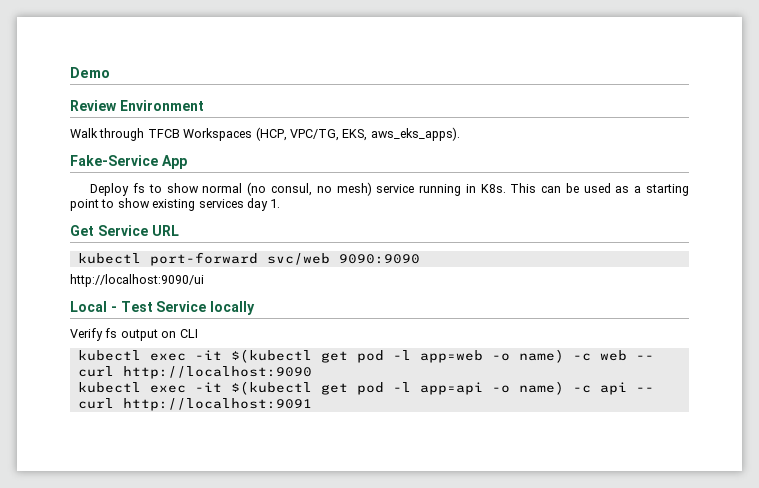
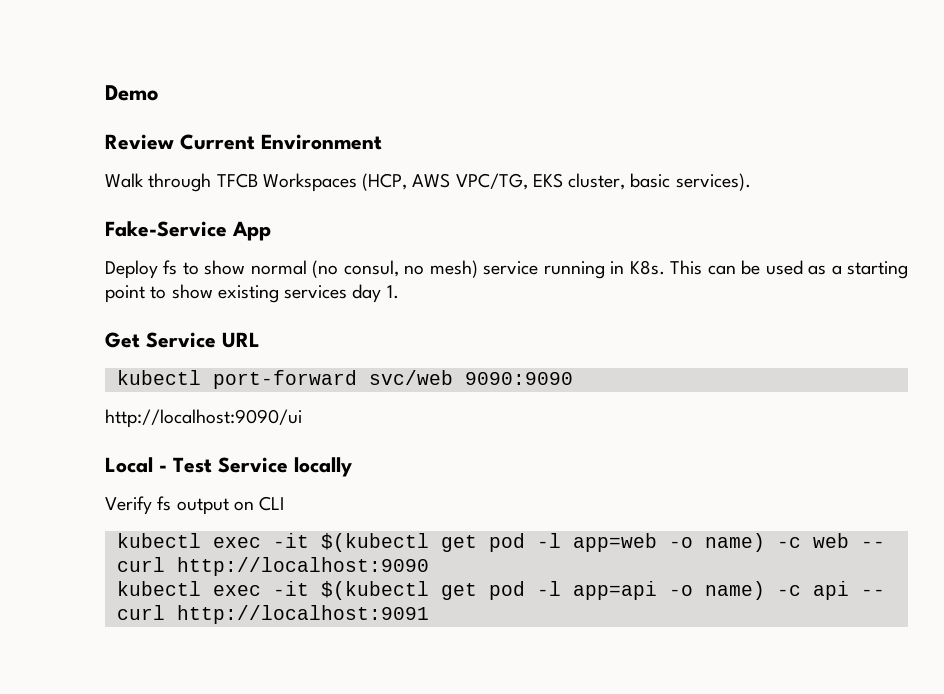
(117, 105) none -> [180,134,255,150] Current
[289,127,460,141] VPC/TG, EKS, aws_eks_apps). -> [412,173,751,191] AWS VPC/TG, EKS cluster, basic services).

